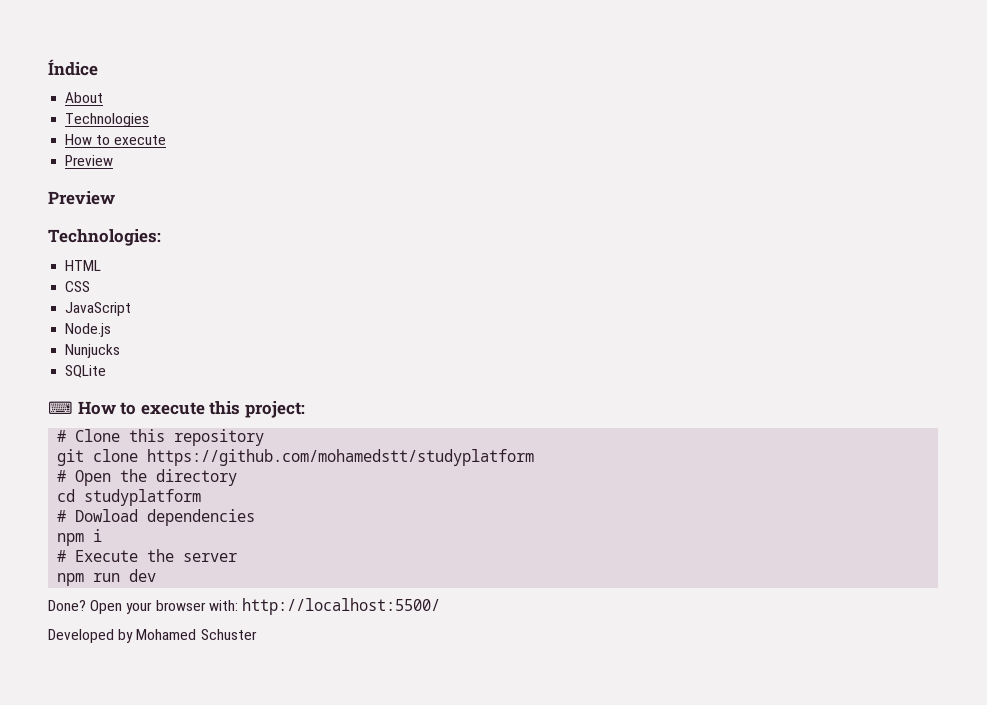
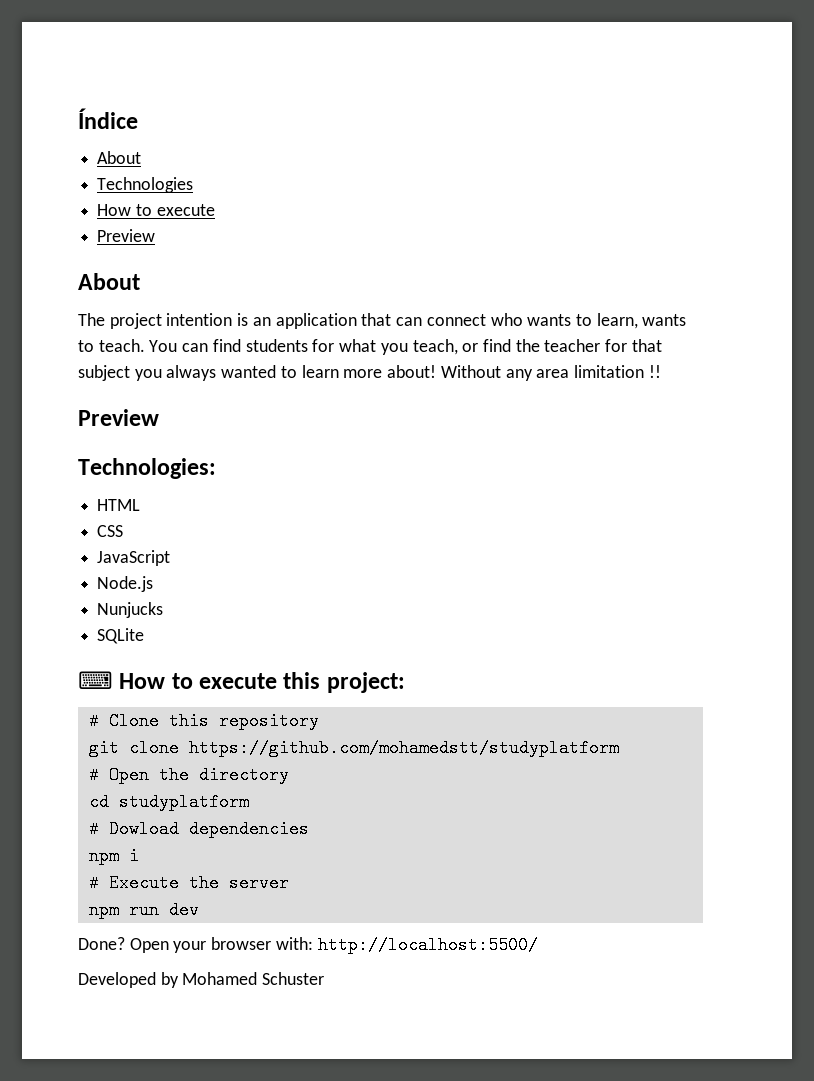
(114, 160) none -> [78,273,140,290] [78,313,687,329] [78,339,662,355] [78,365,661,381] // About // The project intention is an application that can connect who wants to learn, wants to teach. You can find students for what you teach, or find the teacher for that subject you always wanted to learn more about! Without any area limitation !!

